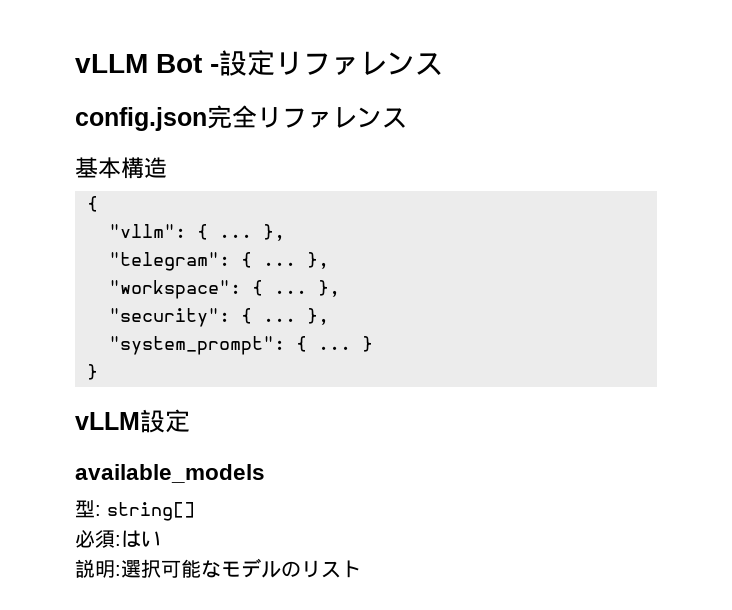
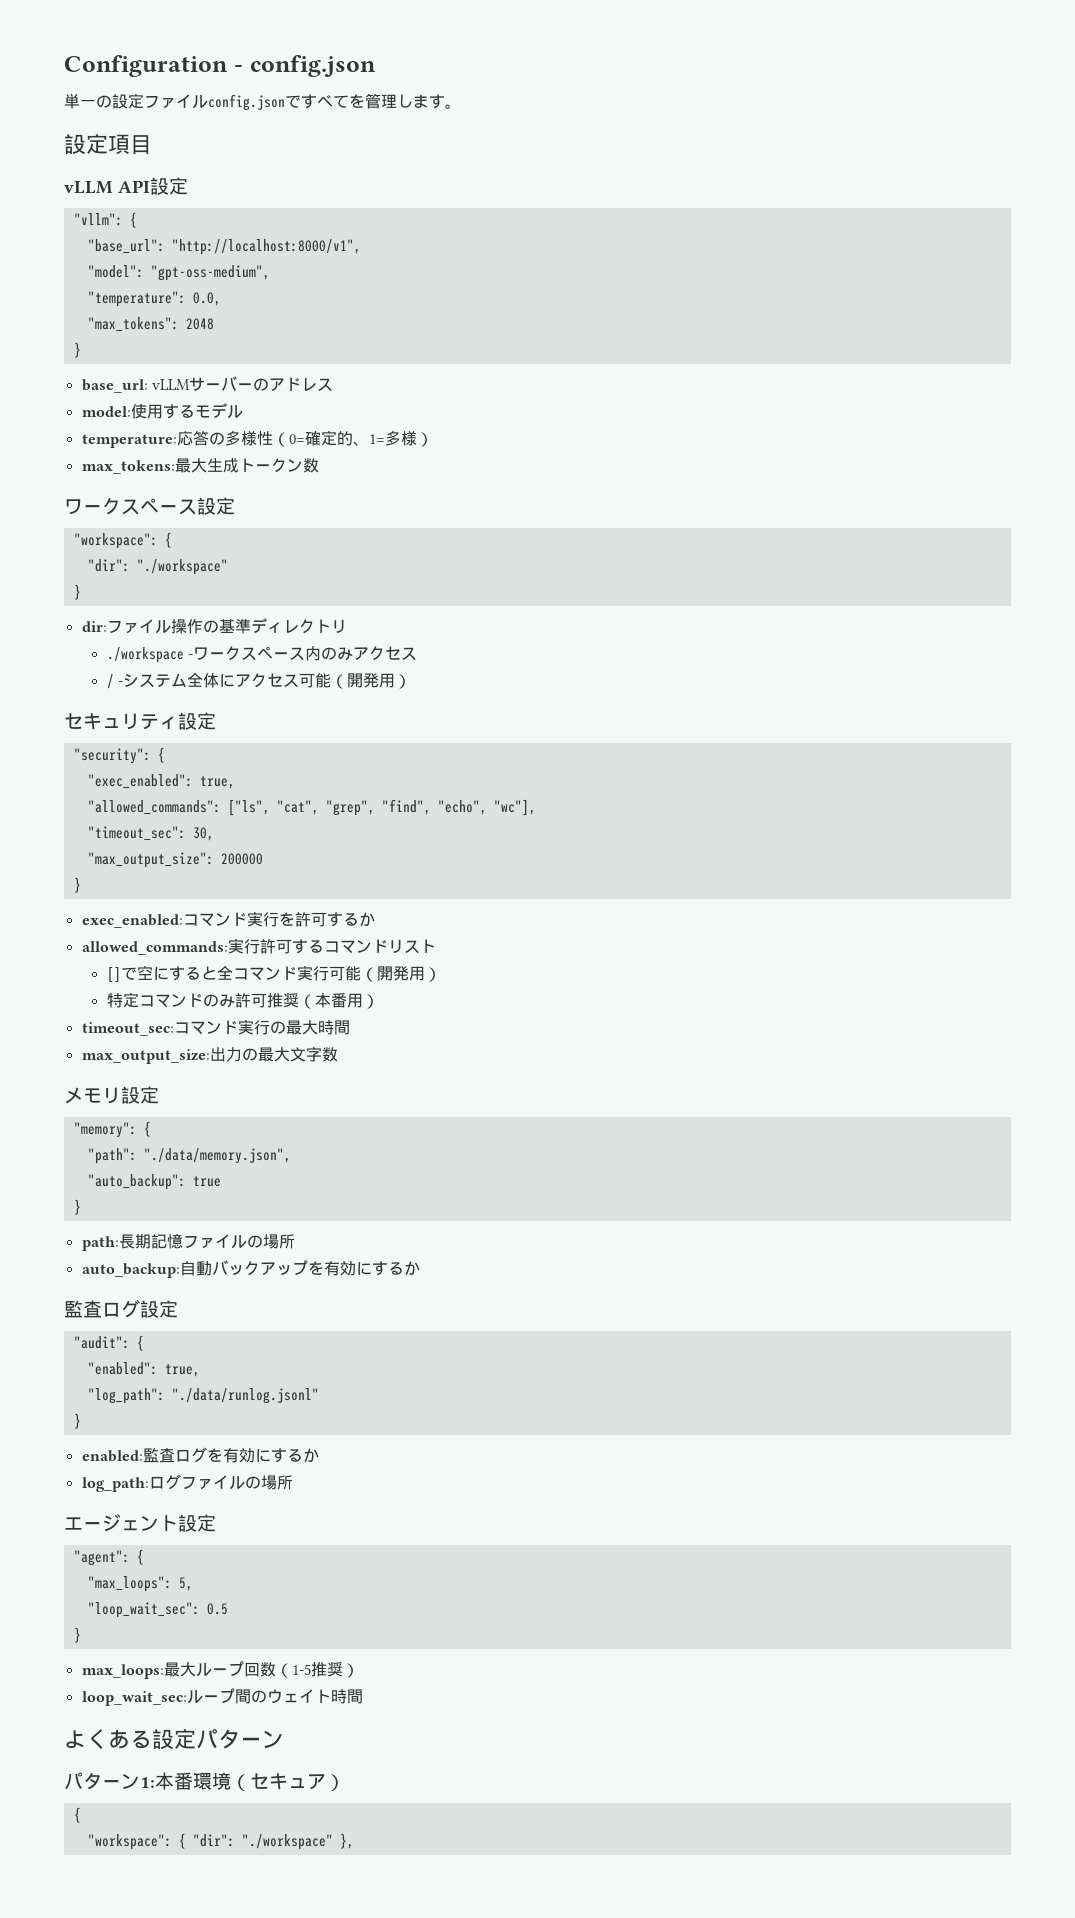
[75,50,443,76] [75,105,407,131] [75,157,167,179] [87,196,98,212] [109,224,285,241] [109,252,329,271] [109,280,340,299] [109,308,329,327] [109,336,373,355] [87,364,98,380] [75,409,190,433] [75,464,265,483] [75,500,195,521] [75,530,161,548] [75,558,361,578] vLLM Bot -設定リファレンス // config.json完全リファレンス // 基本構造 // { // "vllm": { ... }, // "telegram": { ... }, // "workspace": { ... }, // "security": { ... }, // "system_prompt": { ... } // } // vLLM設定 // available_models // 型: string[] // 必須:はい // 説明:選択可能なモデルのリスト -> [64,55,376,77] [64,93,461,111] [64,134,152,155] [64,177,188,195] [73,212,137,228] [87,239,361,255] [87,265,270,281] [87,291,221,307] [87,317,214,332] [73,342,81,358] [81,376,333,393] [81,403,243,419] [81,430,433,448] [81,458,319,474] [64,497,235,515] [73,532,172,549] [87,559,228,575] [73,584,81,600] [81,618,347,634] [106,646,418,663] [106,672,412,689] [64,712,216,730] [73,747,165,764] [87,774,235,789] [87,799,536,816] [87,826,214,841] [87,852,263,868] [73,877,81,893] [81,911,375,928] [81,938,436,955] [106,965,441,983] [106,992,379,1009] [81,1019,350,1036] [81,1046,338,1064] [64,1086,159,1104] [73,1121,151,1138] [87,1148,291,1164] [87,1174,221,1190] [73,1199,81,1215] [81,1233,295,1251] [81,1260,420,1278] [64,1300,178,1318] [73,1335,144,1351] [87,1362,200,1377] [87,1388,319,1404] [73,1413,81,1429] [81,1447,319,1463] [81,1474,293,1492] [64,1514,216,1532] [73,1549,144,1566] [87,1576,193,1592] [87,1602,228,1618] [73,1627,81,1643] [81,1661,359,1679] [81,1688,363,1706] [64,1729,284,1750] [64,1772,345,1791] [73,1807,81,1823] [87,1833,354,1850] Configuration - config.json // 単一の設定ファイルconfig.jsonですべてを管理します。 // 設定項目 // vLLM API設定 // "vllm": { // "base_url": "http://localhost:8000/v1", // "model": "gpt-oss-medium", // "temperature": 0.0, // "max_tokens": 2048 // } // base_url: vLLMサーバーのアドレス // model:使用するモデル // temperature:応答の多様性（0=確定的、1=多様） // max_tokens:最大生成トークン数 // ワークスペース設定 // "workspace": { // "dir": "./workspace" // } // dir:ファイル操作の基準ディレクトリ // ./workspace -ワークスペース内のみアクセス // / -システム全体にアクセス可能（開発用） // セキュリティ設定 // "security": { // "exec_enabled": true, // "allowed_commands": ["ls", "cat", "grep", "find", "echo", "wc"], // "timeout_sec": 30, // "max_output_size": 200000 // } // exec_enabled:コマンド実行を許可するか // allowed_commands:実行許可するコマンドリスト // []で空にすると全コマンド実行可能（開発用） // 特定コマンドのみ許可推奨（本番用） // timeout_sec:コマンド実行の最大時間 // max_output_size:出力の最大文字数 // メモリ設定 // "memory": { // "path": "./data/memory.json", // "auto_backup": true // } // path:長期記憶ファイルの場所 // auto_backup:自動バックアップを有効にするか // 監査ログ設定 // "audit": { // "enabled": true, // "log_path": "./data/runlog.jsonl" // } // enabled:監査ログを有効にするか // log_path:ログファイルの場所 // エージェント設定 // "agent": { // "max_loops": 5, // "loop_wait_sec": 0.5 // } // max_loops:最大ループ回数（1-5推奨） // loop_wait_sec:ループ間のウェイト時間 // よくある設定パターン // パターン1:本番環境（セキュア） // { // "workspace": { "dir": "./workspace" },

